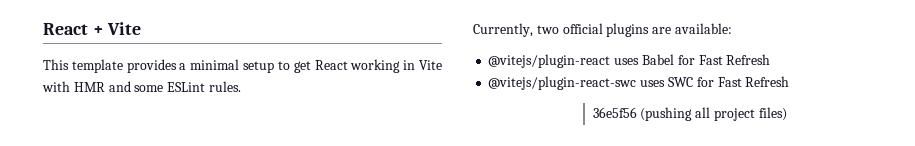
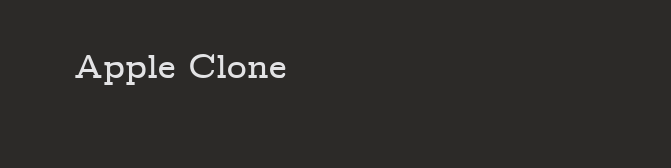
[43,22,142,35] [43,59,442,73] [42,81,241,92] [473,23,732,37] [488,54,771,68] [488,76,790,90] [592,107,787,121] React + Vite // This template provides a minimal setup to get React working in Vite with HMR and some ESLint rules. // Currently, two official plugins are available: // @vitejs/plugin-react uses Babel for Fast Refresh // @vitejs/plugin-react-swc uses SWC for Fast Refresh // 36e5f56 (pushing all project files) -> [74,54,286,85] Apple Clone

